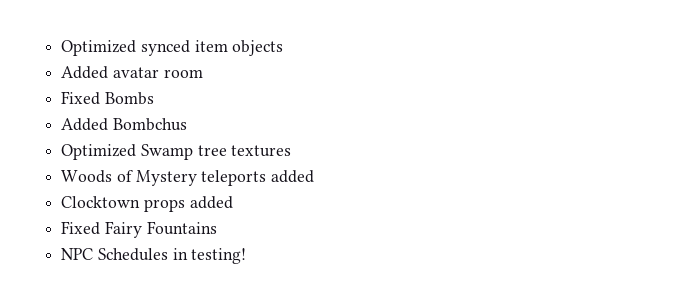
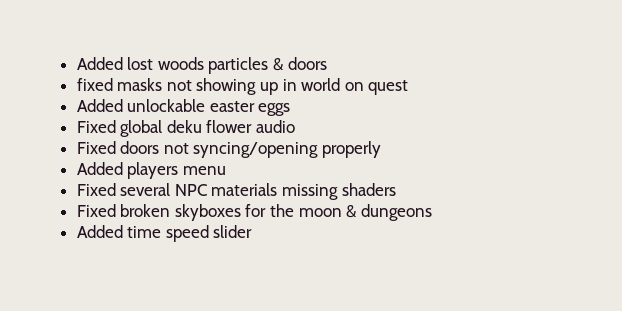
[61,40,284,56] [61,66,203,79] [61,91,154,105] [61,118,187,131] [61,144,292,160] [61,170,315,186] [61,196,233,212] [61,221,217,238] [61,248,247,264] Optimized synced item objects // Added avatar room // Fixed Bombs // Added Bombchus // Optimized Swamp tree textures // Woods of Mystery teleports added // Clocktown props added // Fixed Fairy Fountains // NPC Schedules in testing! -> [76,57,327,74] [76,78,409,95] [76,99,291,116] [76,120,296,137] [76,141,382,158] [76,162,226,179] [76,183,396,200] [76,204,432,221] [76,225,253,242] Added lost woods particles & doors // fixed masks not showing up in world on quest // Added unlockable easter eggs // Fixed global deku flower audio // Fixed doors not syncing/opening properly // Added players menu // Fixed several NPC materials missing shaders // Fixed broken skyboxes for the moon & dungeons // Added time speed slider

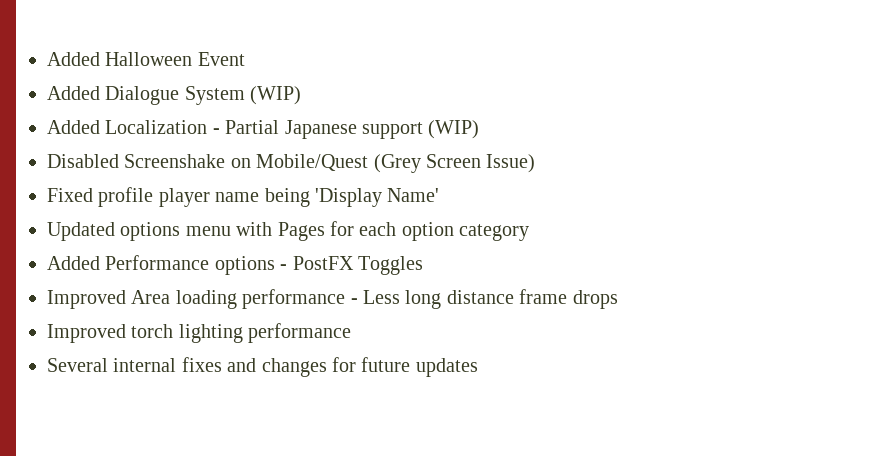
[76,57,327,74] [76,78,409,95] [76,99,291,116] [76,120,296,137] [76,141,382,158] [76,162,226,179] [76,183,396,200] [76,204,432,221] [76,225,253,242] Added lost woods particles & doors // fixed masks not showing up in world on quest // Added unlockable easter eggs // Fixed global deku flower audio // Fixed doors not syncing/opening properly // Added players menu // Fixed several NPC materials missing shaders // Fixed broken skyboxes for the moon & dungeons // Added time speed slider -> [47,52,245,66] [47,86,302,105] [47,120,480,139] [47,154,536,173] [47,187,440,207] [47,221,530,241] [47,255,423,275] [47,289,618,309] [47,323,352,343] [47,357,478,377] Added Halloween Event // Added Dialogue System (WIP) // Added Localization - Partial Japanese support (WIP) // Disabled Screenshake on Mobile/Quest (Grey Screen Issue) // Fixed profile player name being 'Display Name' // Updated options menu with Pages for each option category // Added Performance options - PostFX Toggles // Improved Area loading performance - Less long distance frame drops // Improved torch lighting performance // Several internal fixes and changes for future updates

